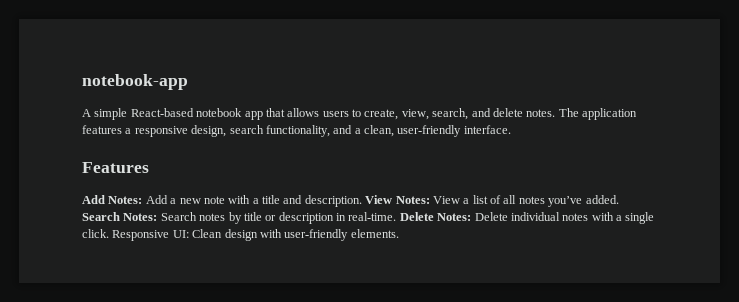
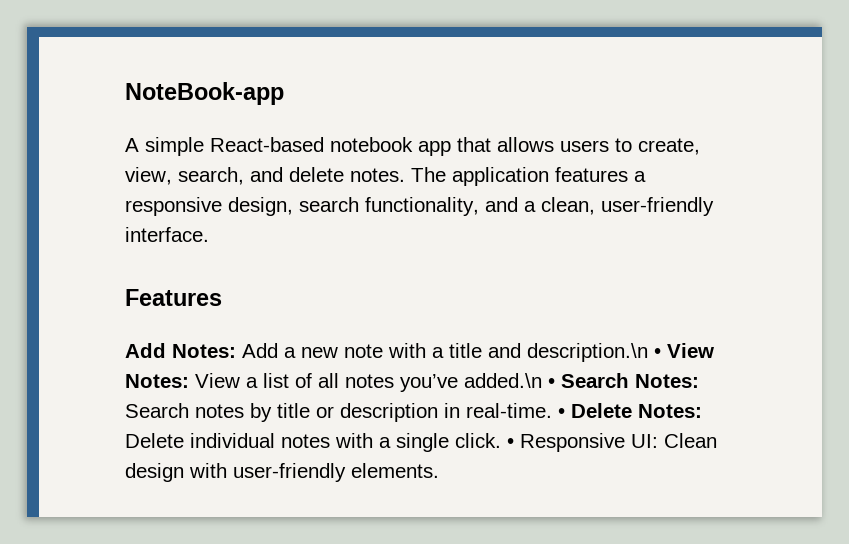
[82,74,188,90] notebook-app -> [125,82,284,105] NoteBook-app
[304,195,362,207] description. -> [527,343,661,362] description.\n •
[585,195,619,204] added. -> [464,373,555,388] added.\n •
(397, 216) none -> [558,408,565,418] •
(109, 233) none -> [507,438,514,448] •

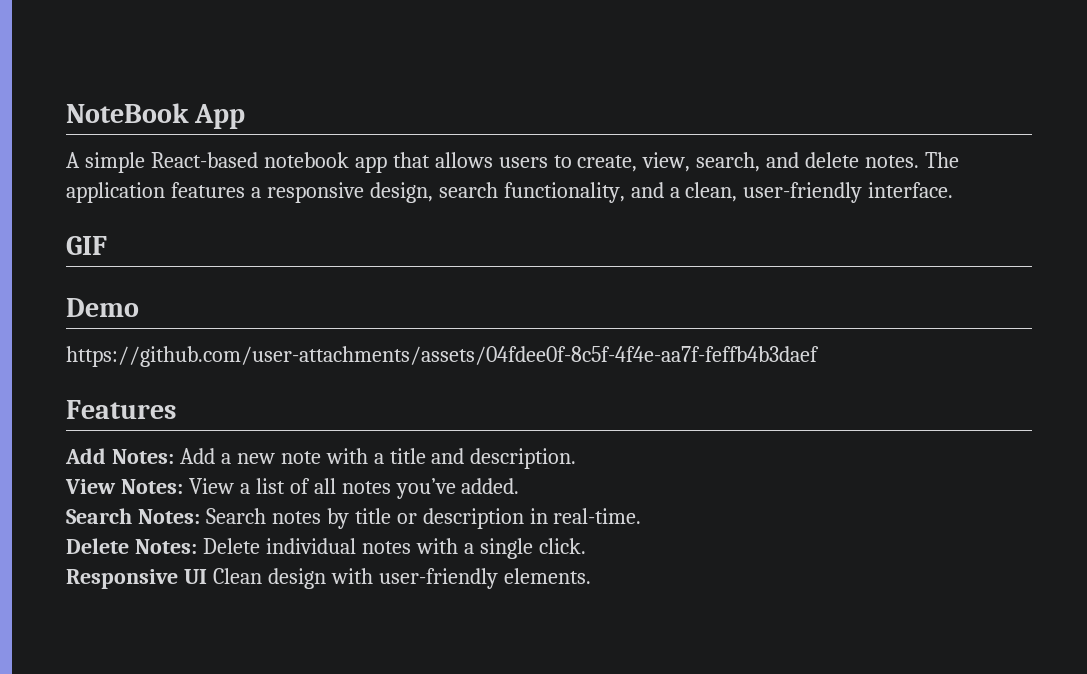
[125,82,284,105] NoteBook-app -> [66,103,246,129] NoteBook App
(209, 234) none -> [66,236,107,255] [66,298,139,317] [66,346,819,367] // GIF // Demo // https://github.com/user-attachments/assets/04fdee0f-8c5f-4f4e-aa7f-feffb4b3daef
[527,343,661,362] description.\n • -> [470,448,577,469] description. //
[464,373,555,388] added.\n • -> [461,478,520,494] added. //
[558,408,565,418] • -> (642, 516) //
[507,433,658,452] • Responsive UI: -> [66,569,207,589] // Responsive UI

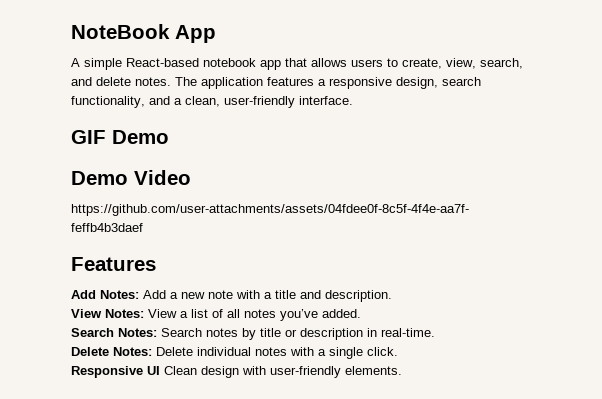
[66,298,139,317] // Demo -> [112,130,169,144] [71,170,191,185] Demo // Demo Video

